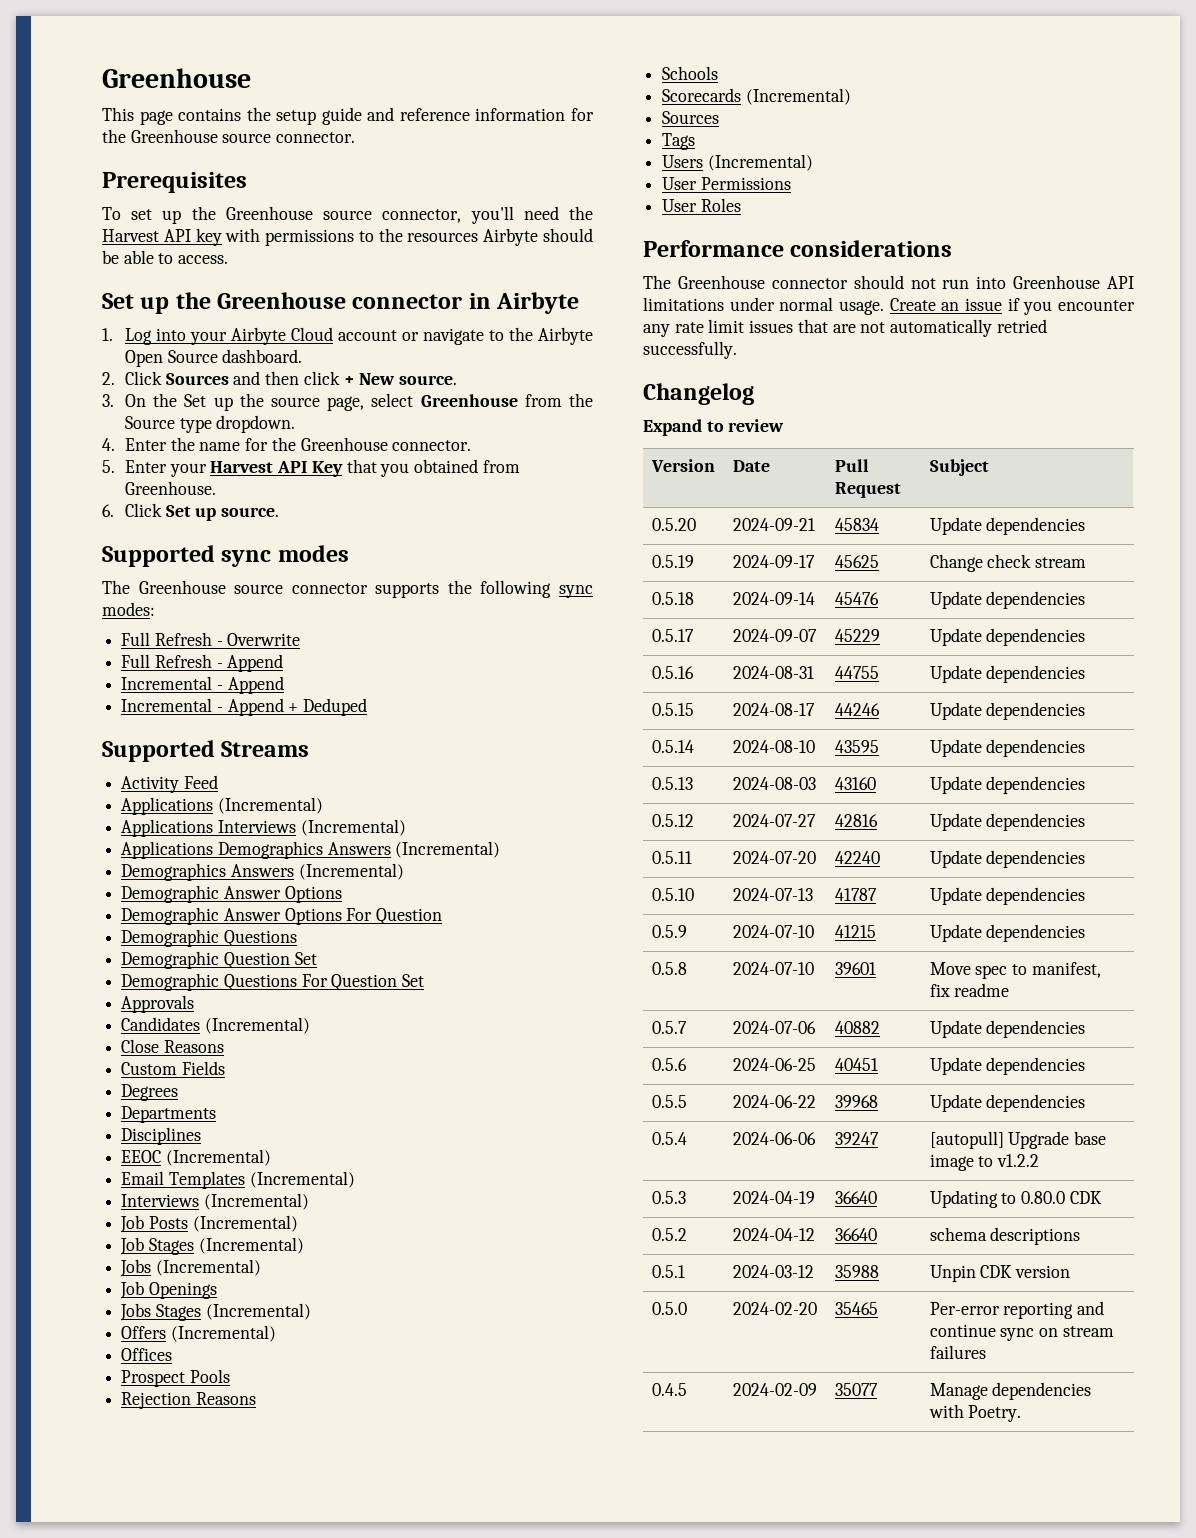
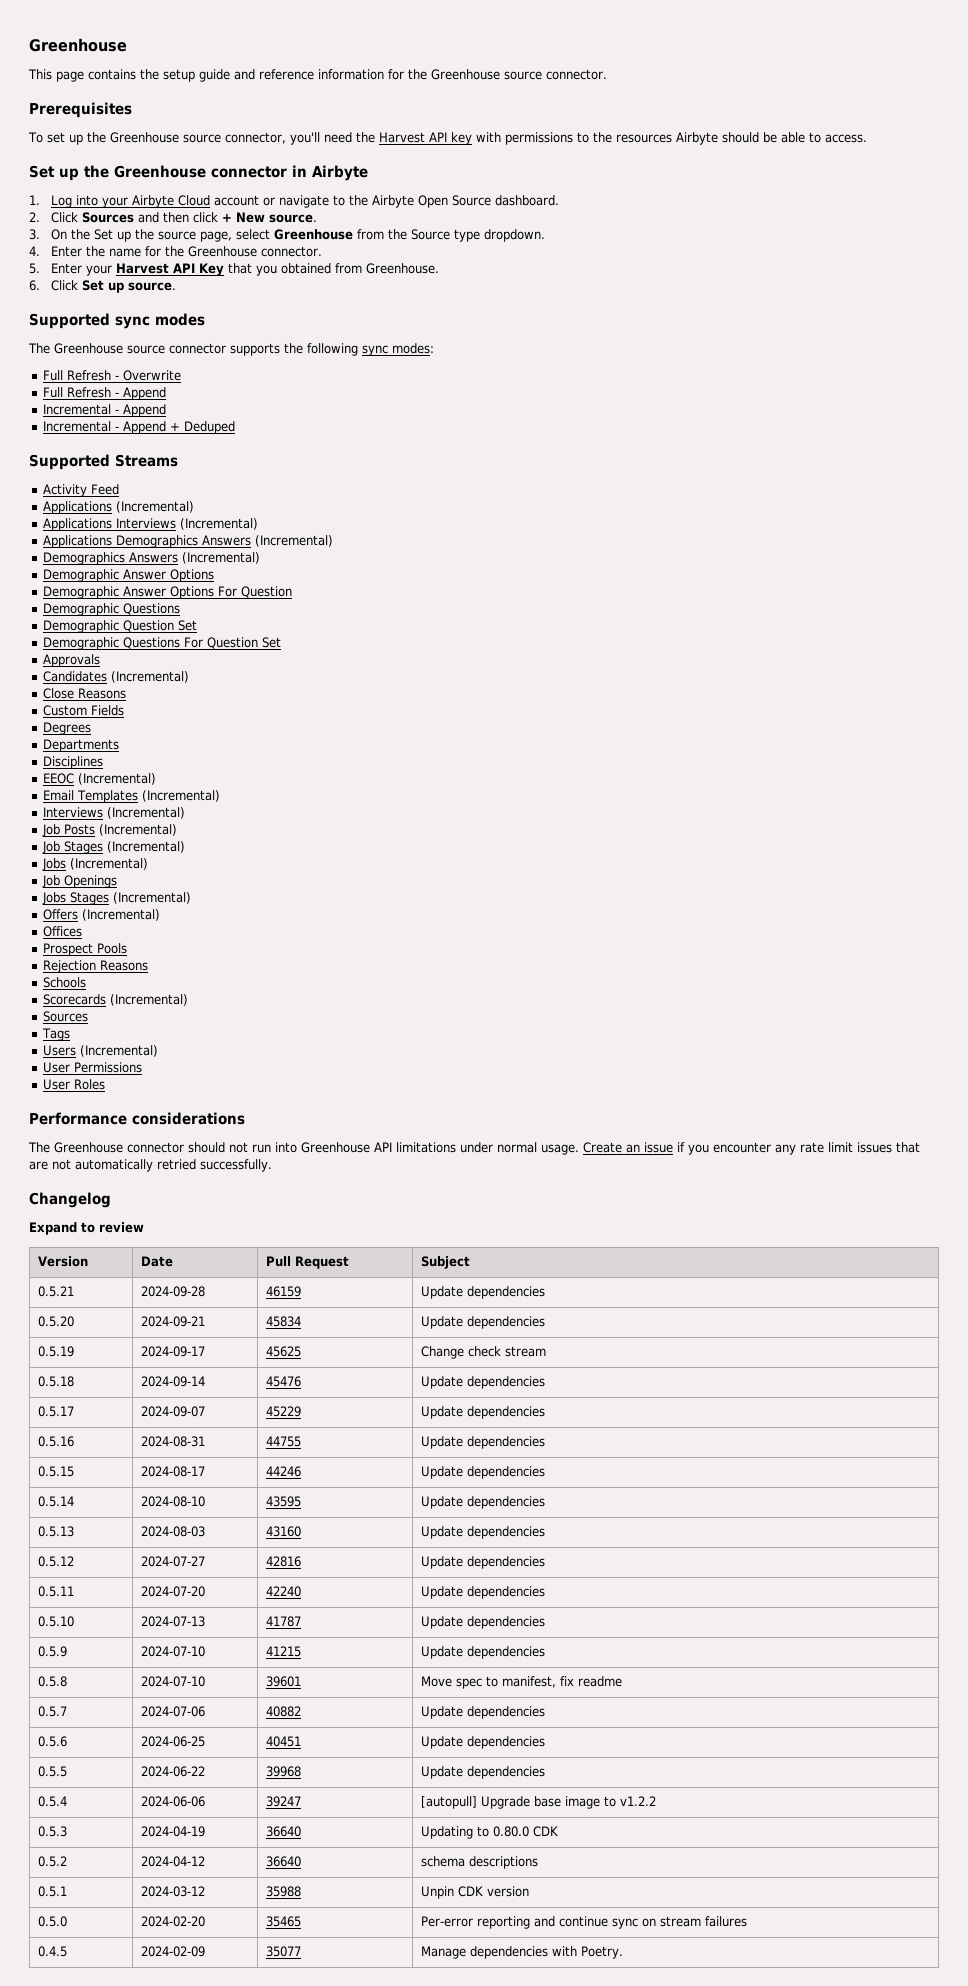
(989, 467) none -> [37,1286,74,1297] [140,1286,205,1297] [265,1286,301,1297] [420,1286,545,1299] // 0.5.21 | 2024-09-28 | 46159 | Update dependencies

